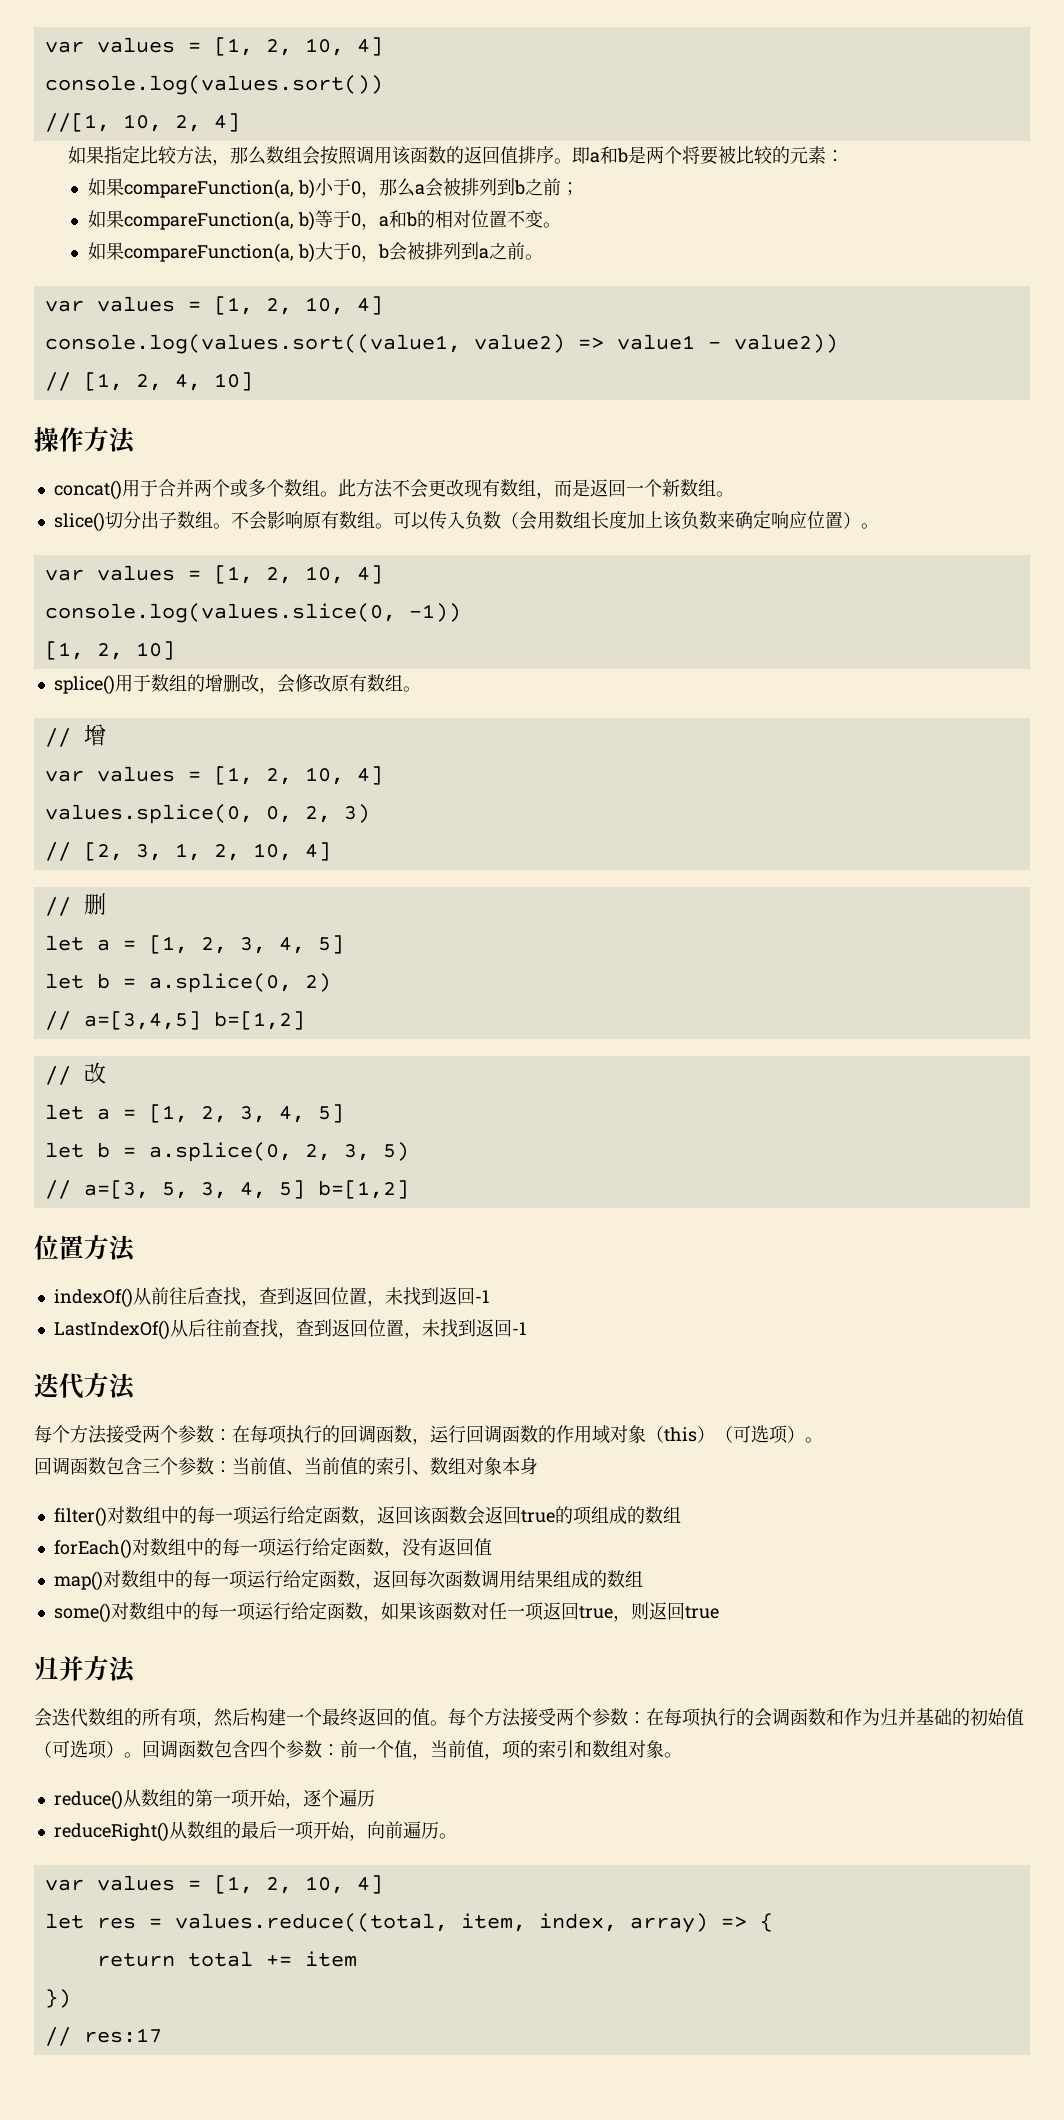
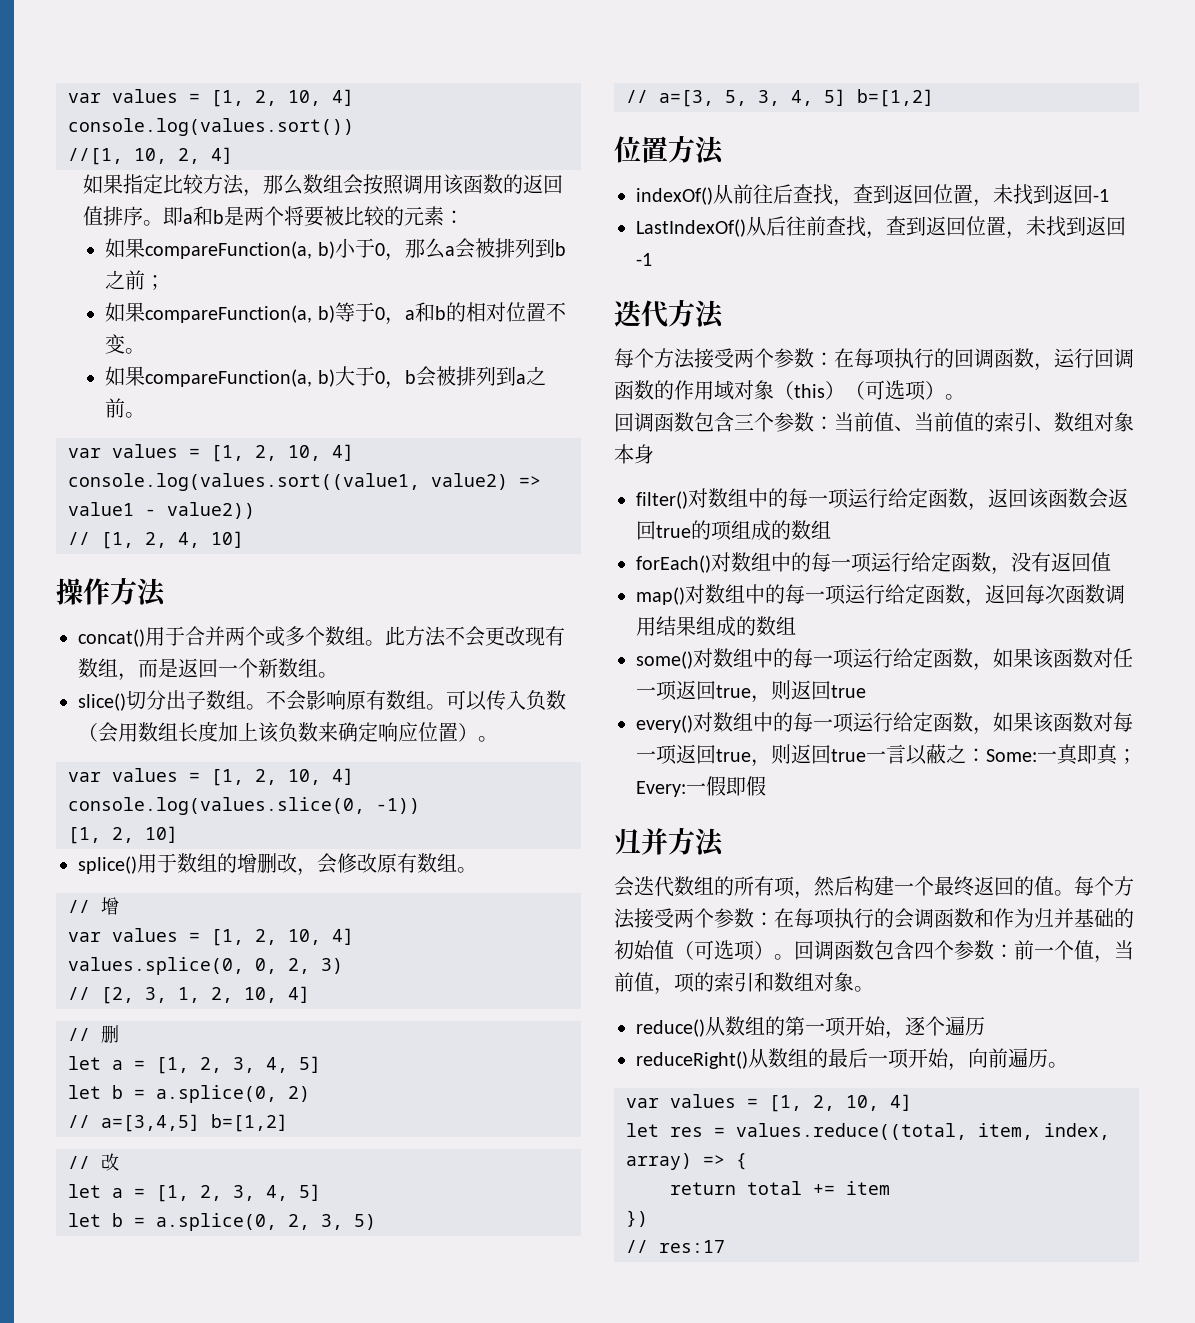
(719, 1612) none -> [636,712,1133,735] [636,744,1137,767] [636,776,766,797] // every()对数组中的每一项运行给定函数，如果该函数对每一项返回true，则返回true一言以蔽之：Some:一真即真；Every:一假即假

